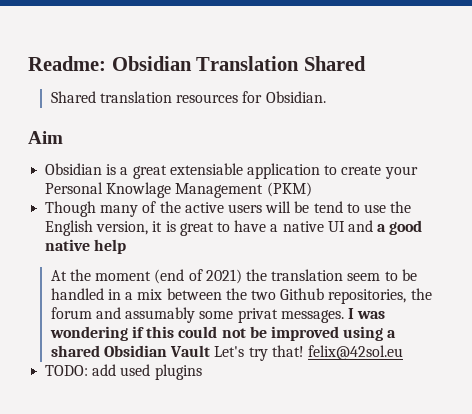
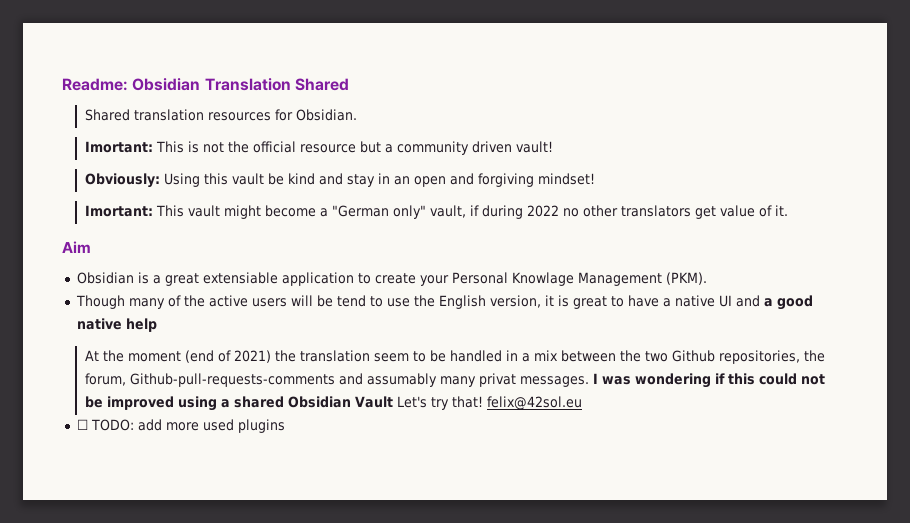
(326, 97) none -> [84,141,553,155] [84,173,595,188] [84,205,788,219] // Imortant: This is not the official resource but a community driven vault! // Obviously: Using this vault be kind and stay in an open and forgiving mindset! // Imortant: This vault might become a "German only" vault, if during 2022 no other translators get value of it.
[266,182,312,197] (PKM) -> [665,272,707,285] (PKM).
[50,307,92,319] forum -> [84,373,335,387] forum, Github-pull-requests-comments
[199,311,234,319] some -> [439,376,476,387] many
(404, 352) none -> [76,419,88,430] ☐
(117, 370) none -> [165,422,199,431] more

